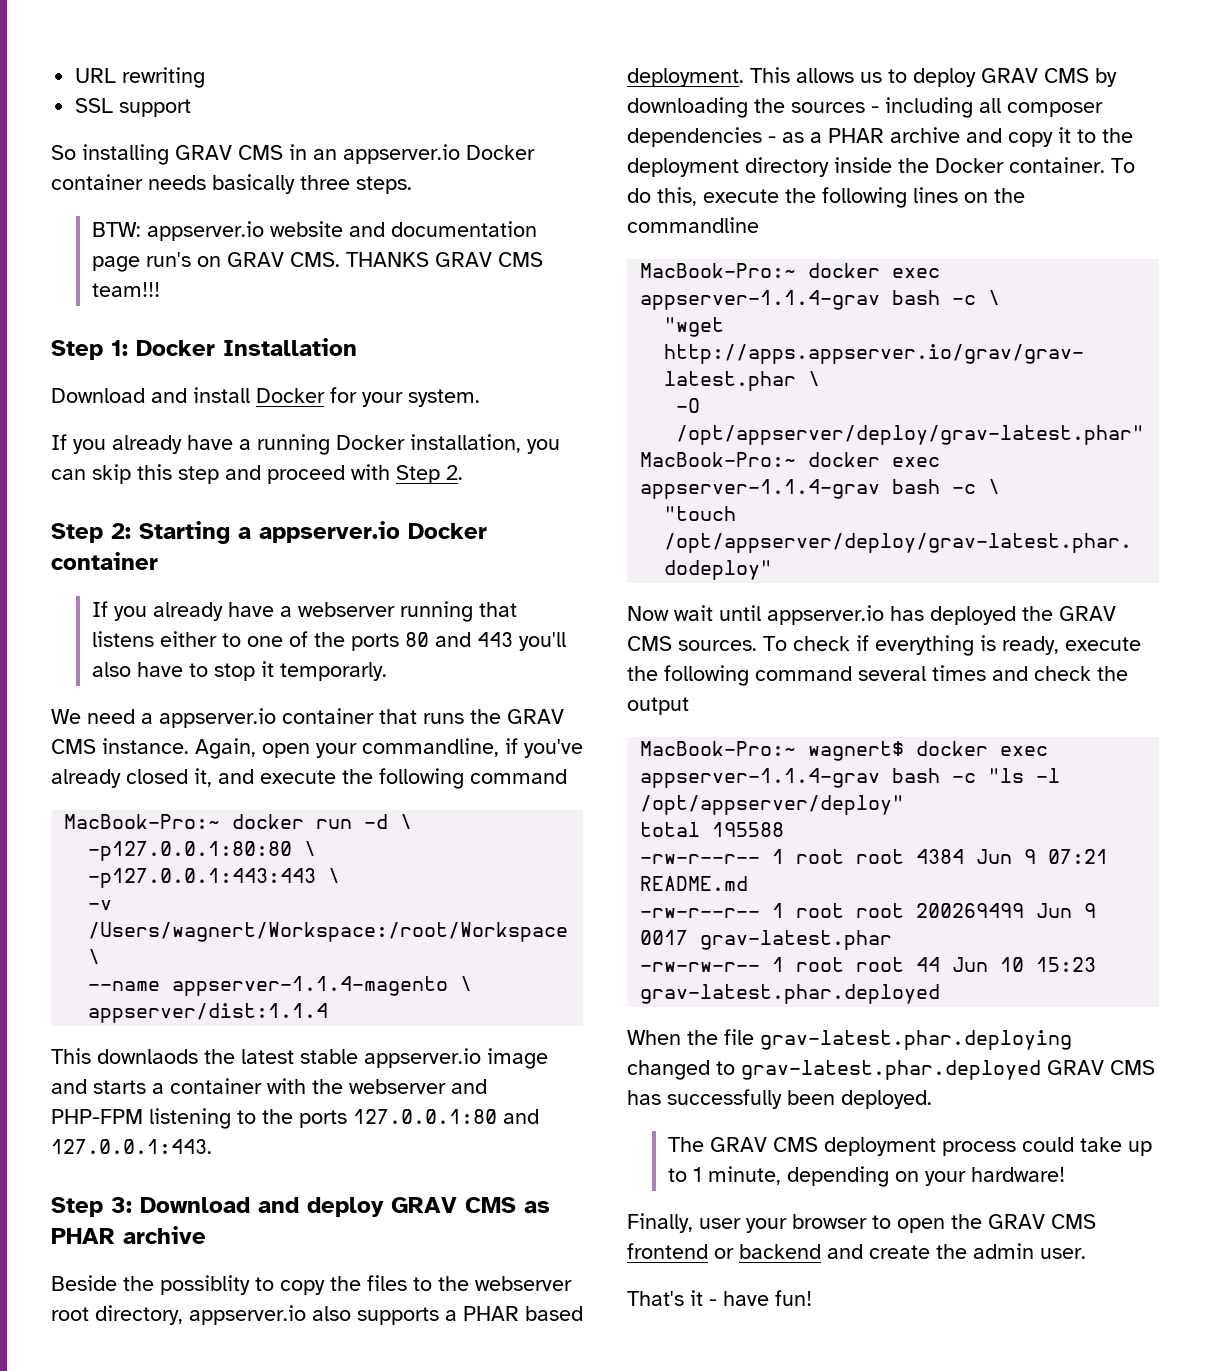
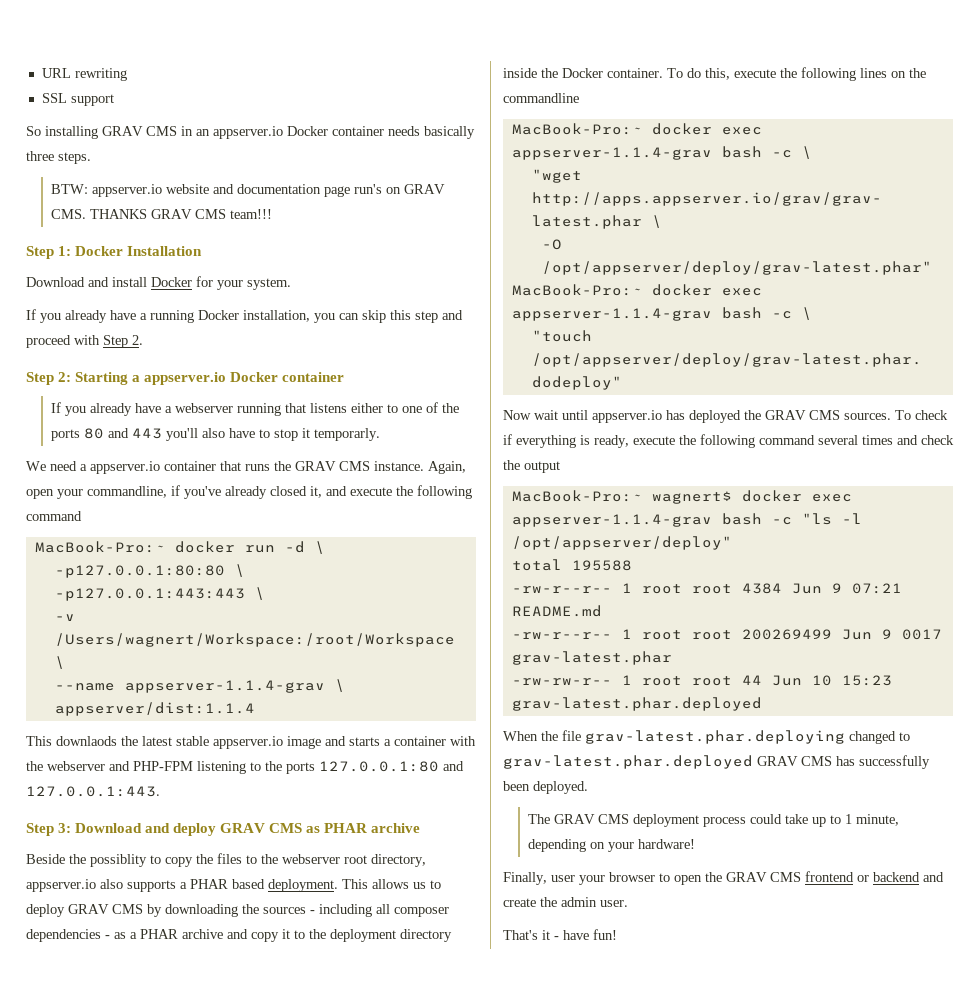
[172,976,449,996] appserver-1.1.4-magento -> [124,680,325,693] appserver-1.1.4-grav

